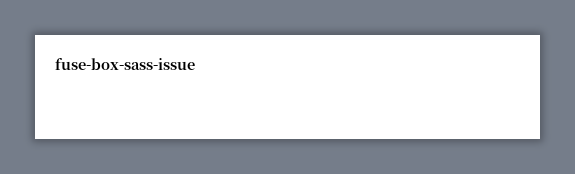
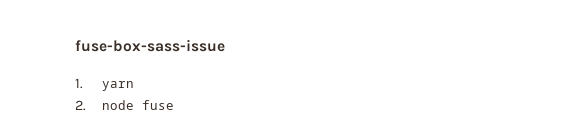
(195, 64) none -> [75,78,134,91] [75,100,174,111] // 1. yarn // 2. node fuse

